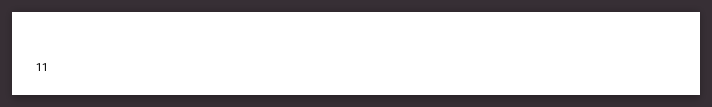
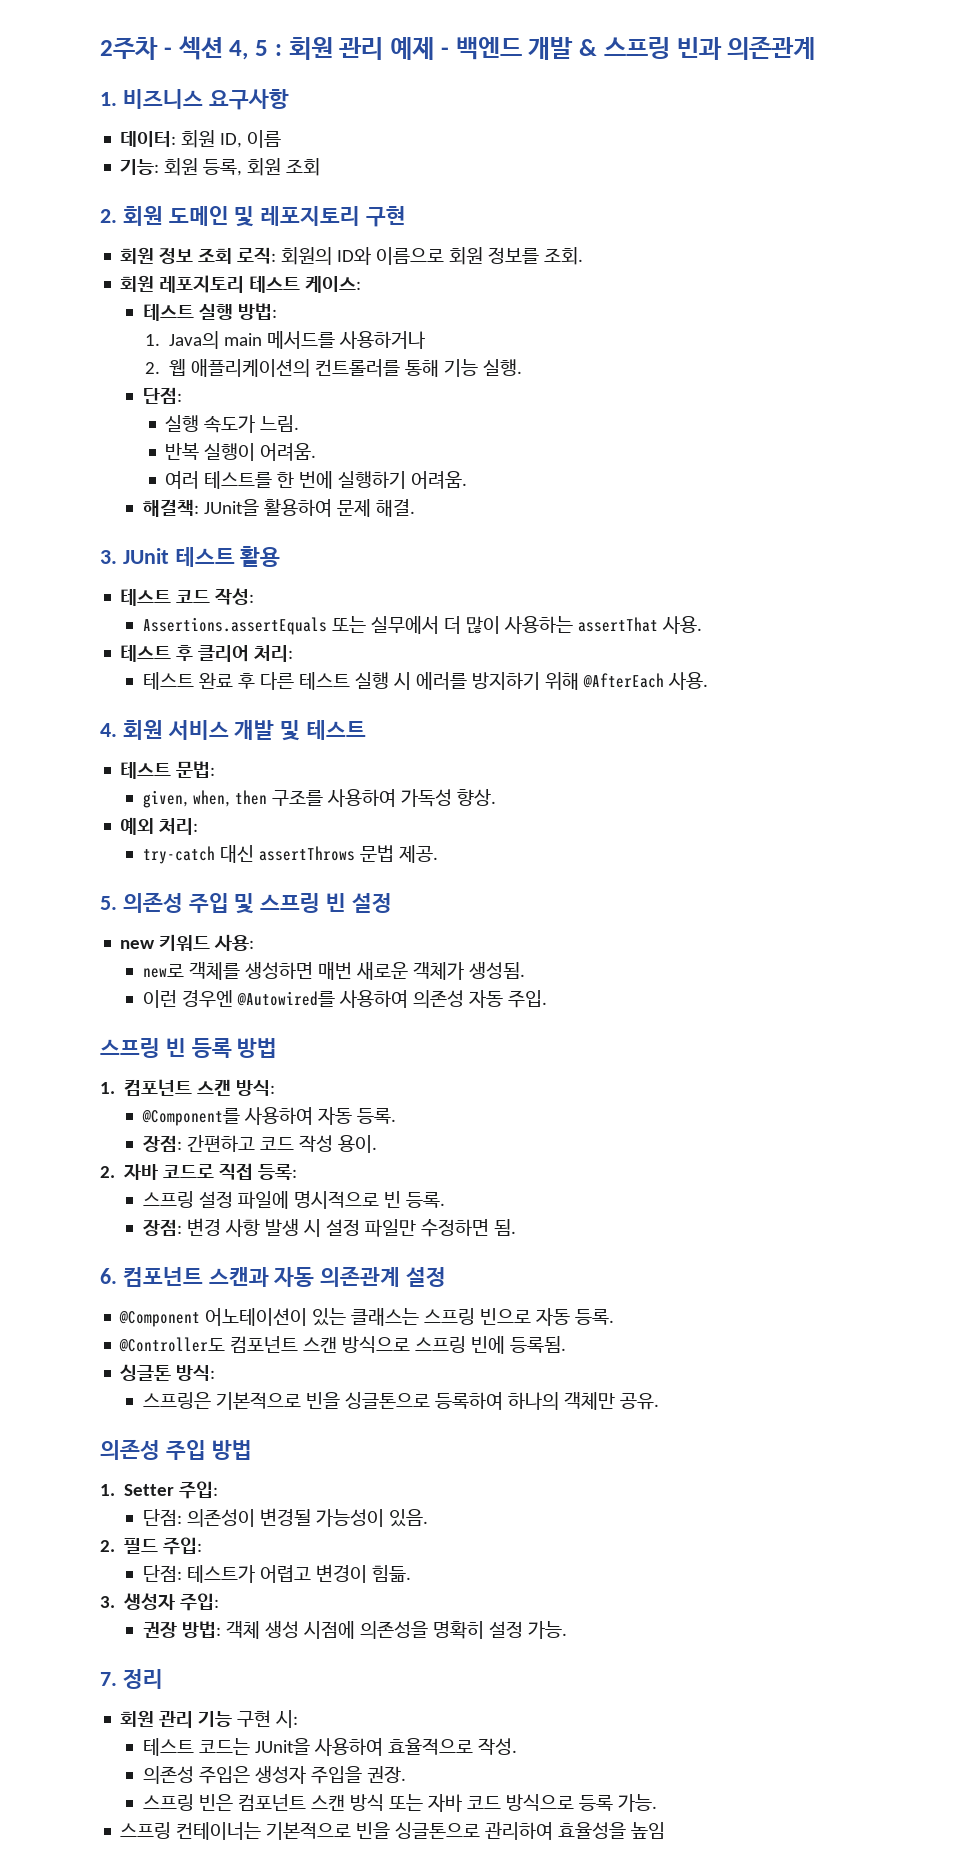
[36,63,48,71] 11 -> [100,36,816,60] [100,89,289,110] [120,130,282,148] [120,158,321,176] [100,206,407,227] [120,247,584,265] [120,275,362,293] [142,303,277,321] [145,331,426,349] [145,359,523,377] [142,387,182,404] [165,415,300,433] [165,442,317,461] [165,471,468,489] [142,499,415,517] [100,546,281,567] [120,588,255,606] [142,616,702,635] [120,645,294,662] [142,672,708,690] [100,720,367,741] [120,761,216,779] [142,789,496,808] [120,817,199,835] [142,845,438,864] [100,892,392,914] [120,934,255,951] [142,962,525,980] [142,990,547,1008] [100,1038,278,1058] [100,1079,276,1096] [141,1107,396,1126] [142,1135,377,1153] [100,1163,298,1180] [142,1191,445,1209] [142,1218,516,1237] [100,1266,447,1287] [119,1308,615,1327] [119,1336,567,1354] [120,1364,216,1381] [142,1392,659,1410] [100,1439,252,1460] [100,1481,219,1499] [142,1508,428,1527] [100,1537,203,1555] [142,1564,411,1583] [100,1593,220,1611] [142,1621,567,1639] [100,1669,163,1689] [120,1710,299,1728] [142,1738,517,1756] [142,1766,406,1784] [142,1794,657,1812] [120,1822,666,1840] 2주차 - 섹션 4, 5 : 회원 관리 예제 - 백엔드 개발 & 스프링 빈과 의존관계 // 1. 비즈니스 요구사항 // 데이터: 회원 ID, 이름 // 기능: 회원 등록, 회원 조회 // 2. 회원 도메인 및 레포지토리 구현 // 회원 정보 조회 로직: 회원의 ID와 이름으로 회원 정보를 조회. // 회원 레포지토리 테스트 케이스: // 테스트 실행 방법: // 1. Java의 main 메서드를 사용하거나 // 2. 웹 애플리케이션의 컨트롤러를 통해 기능 실행. // 단점: // 실행 속도가 느림. // 반복 실행이 어려움. // 여러 테스트를 한 번에 실행하기 어려움. // 해결책: JUnit을 활용하여 문제 해결. // 3. JUnit 테스트 활용 // 테스트 코드 작성: // Assertions.assertEquals 또는 실무에서 더 많이 사용하는 assertThat 사용. // 테스트 후 클리어 처리: // 테스트 완료 후 다른 테스트 실행 시 에러를 방지하기 위해 @AfterEach 사용. // 4. 회원 서비스 개발 및 테스트 // 테스트 문법: // given, when, then 구조를 사용하여 가독성 향상. // 예외 처리: // try-catch 대신 assertThrows 문법 제공. // 5. 의존성 주입 및 스프링 빈 설정 // new 키워드 사용: // new로 객체를 생성하면 매번 새로운 객체가 생성됨. // 이런 경우엔 @Autowired를 사용하여 의존성 자동 주입. // 스프링 빈 등록 방법 // 1. 컴포넌트 스캔 방식: // @Component를 사용하여 자동 등록. // 장점: 간편하고 코드 작성 용이. // 2. 자바 코드로 직접 등록: // 스프링 설정 파일에 명시적으로 빈 등록. // 장점: 변경 사항 발생 시 설정 파일만 수정하면 됨. // 6. 컴포넌트 스캔과 자동 의존관계 설정 // @Component 어노테이션이 있는 클래스는 스프링 빈으로 자동 등록. // @Controller도 컴포넌트 스캔 방식으로 스프링 빈에 등록됨. // 싱글톤 방식: // 스프링은 기본적으로 빈을 싱글톤으로 등록하여 하나의 객체만 공유. // 의존성 주입 방법 // 1. Setter 주입: // 단점: 의존성이 변경될 가능성이 있음. // 2. 필드 주입: // 단점: 테스트가 어렵고 변경이 힘듦. // 3. 생성자 주입: // 권장 방법: 객체 생성 시점에 의존성을 명확히 설정 가능. // 7. 정리 // 회원 관리 기능 구현 시: // 테스트 코드는 JUnit을 사용하여 효율적으로 작성. // 의존성 주입은 생성자 주입을 권장. // 스프링 빈은 컴포넌트 스캔 방식 또는 자바 코드 방식으로 등록 가능. // 스프링 컨테이너는 기본적으로 빈을 싱글톤으로 관리하여 효율성을 높임

